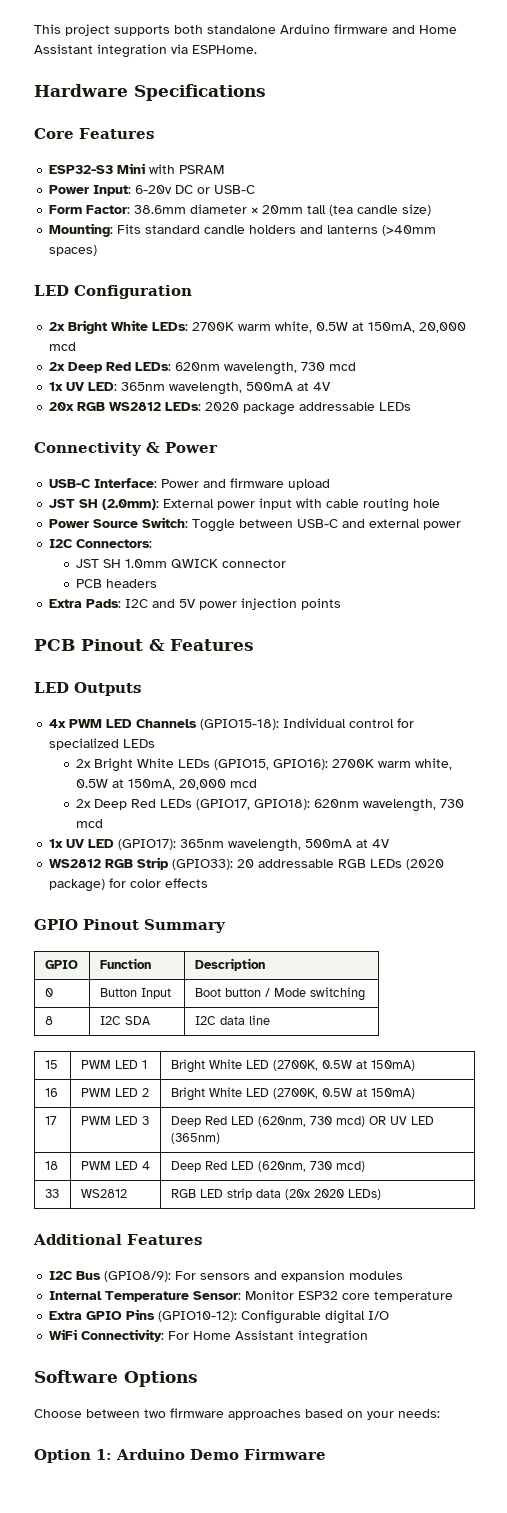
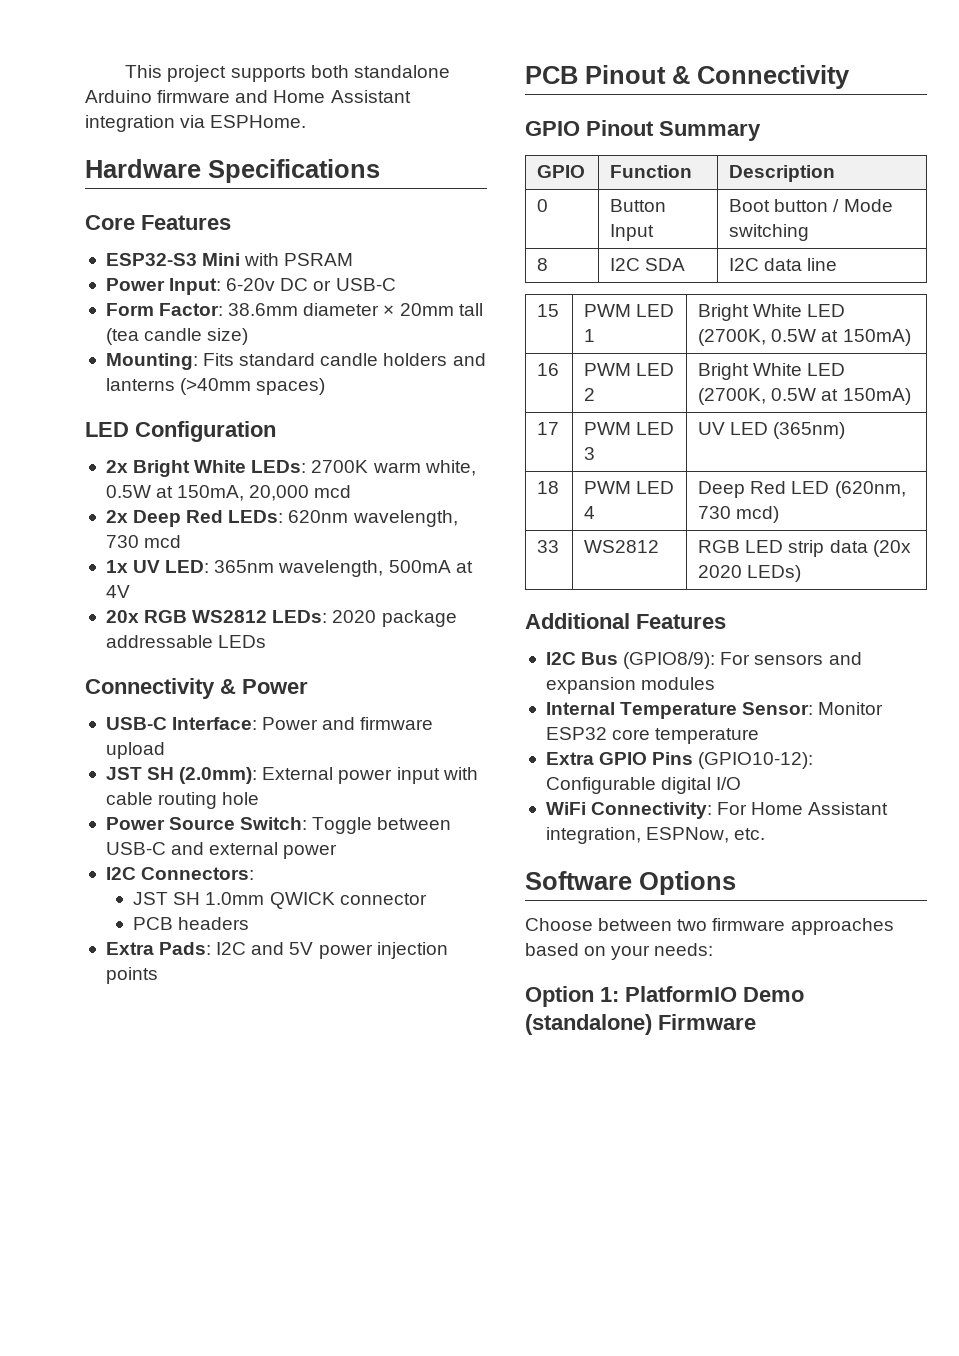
[170,639,254,651] [34,682,141,696] [49,718,415,730] [49,738,156,750] [76,758,453,772] [76,779,258,790] [76,799,465,812] [76,819,104,828] [49,839,391,852] [49,857,445,870] [49,878,209,892] Features // LED Outputs // 4x PWM LED Channels (GPIO15-18): Individual control for specialized LEDs // 2x Bright White LEDs (GPIO15, GPIO16): 2700K warm white, 0.5W at 150mA, 20,000 mcd // 2x Deep Red LEDs (GPIO17, GPIO18): 620nm wavelength, 730 mcd // 1x UV LED (GPIO17): 365nm wavelength, 500mA at 4V // WS2812 RGB Strip (GPIO33): 20 addressable RGB LEDs (2020 package) for color effects -> [697,65,850,89] Connectivity
[170,1116,386,1127] Deep Red LED (620nm, 730 mcd) OR -> (596, 453) none
[298,1330,369,1344] integration -> [545,827,766,844] integration, ESPNow, etc.
[116,1449,239,1460] Arduino Demo -> [625,986,804,1002] [525,1014,652,1035] PlatformIO Demo (standalone)

